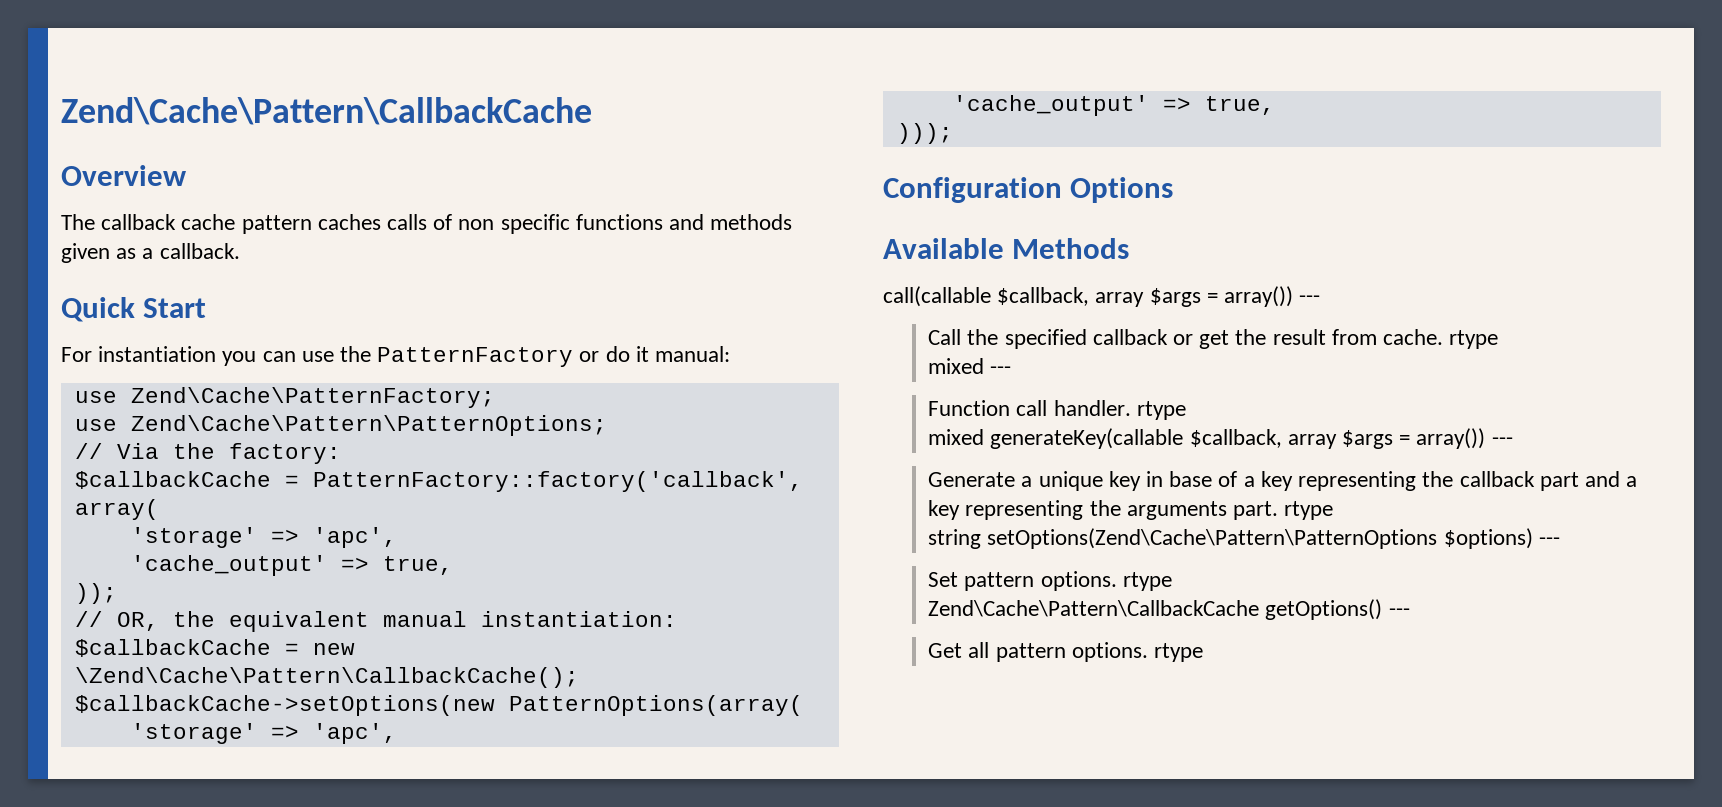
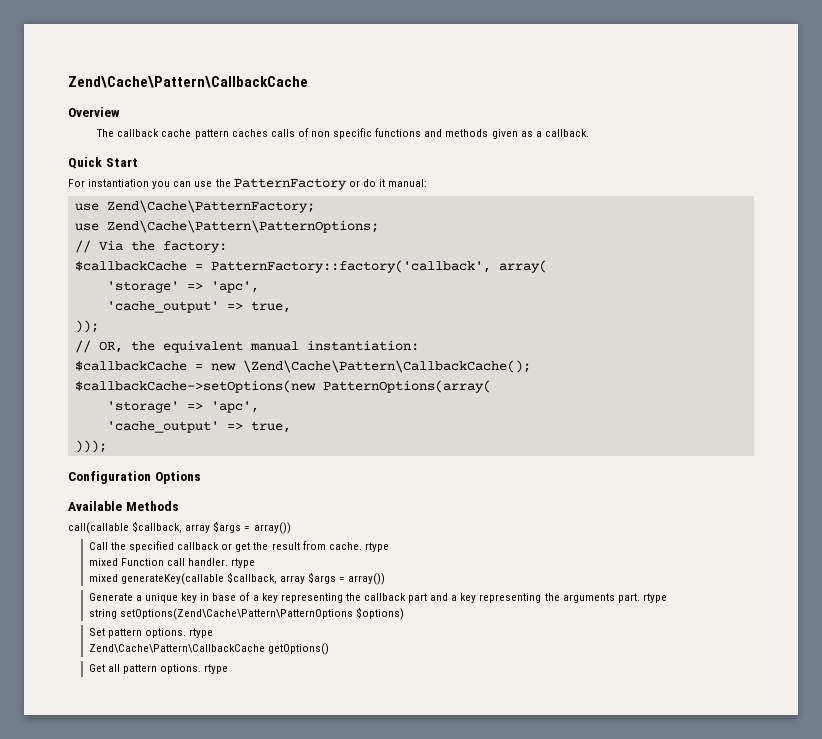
[1299,295,1321,303] --- -> (291, 528) none
[990,366,1012,374] --- // -> (118, 562) none
[1491,437,1513,445] --- -> (386, 579) none
[1538,537,1560,545] --- -> (405, 613) none
[1388,608,1410,616] --- -> (329, 649) none

